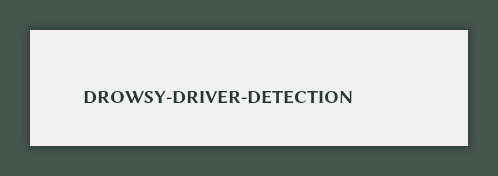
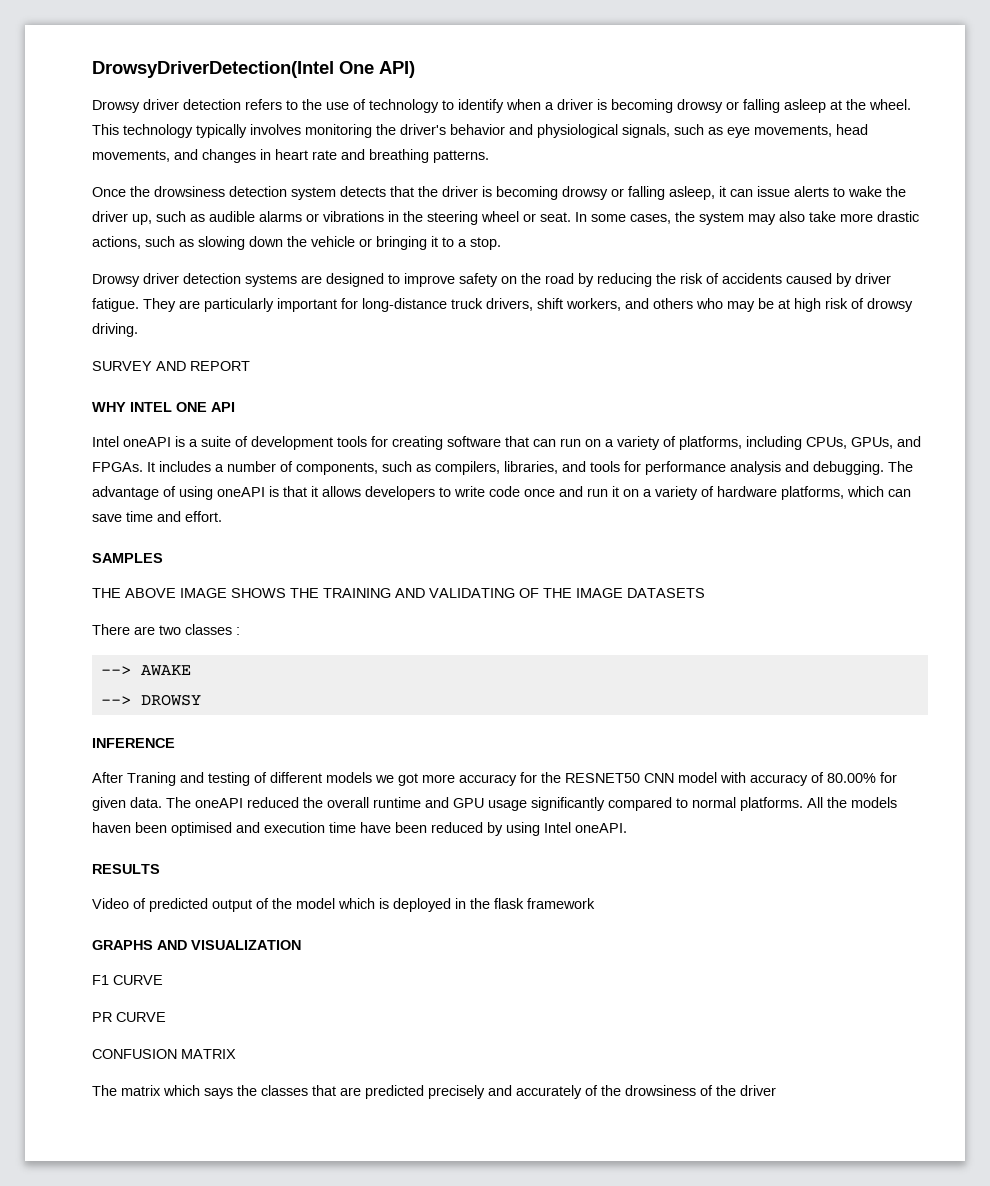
[83,90,353,104] DROWSY-DRIVER-DETECTION -> [92,61,415,78] [92,99,911,113] [92,124,868,138] [92,149,489,163] [92,186,906,200] [92,211,919,225] [92,236,501,250] [92,273,891,287] [92,298,913,312] [92,323,138,337] [92,361,250,371] [92,402,235,412] [92,436,921,450] [92,461,913,475] [92,486,911,500] [92,511,222,522] [92,553,163,563] [92,588,705,598] [92,624,240,635] [100,665,191,676] [100,694,201,706] [92,738,175,748] [92,772,897,786] [92,797,897,811] [92,822,627,836] [92,864,160,874] [92,898,595,912] [92,940,301,950] [92,975,163,985] [92,1012,166,1022] [92,1049,236,1059] [92,1085,776,1099] DrowsyDriverDetection(Intel One API) // Drowsy driver detection refers to the use of technology to identify when a driver is becoming drowsy or falling asleep at the wheel. This technology typically involves monitoring the driver's behavior and physiological signals, such as eye movements, head movements, and changes in heart rate and breathing patterns. // Once the drowsiness detection system detects that the driver is becoming drowsy or falling asleep, it can issue alerts to wake the driver up, such as audible alarms or vibrations in the steering wheel or seat. In some cases, the system may also take more drastic actions, such as slowing down the vehicle or bringing it to a stop. // Drowsy driver detection systems are designed to improve safety on the road by reducing the risk of accidents caused by driver fatigue. They are particularly important for long-distance truck drivers, shift workers, and others who may be at high risk of drowsy driving. // SURVEY AND REPORT // WHY INTEL ONE API // Intel oneAPI is a suite of development tools for creating software that can run on a variety of platforms, including CPUs, GPUs, and FPGAs. It includes a number of components, such as compilers, libraries, and tools for performance analysis and debugging. The advantage of using oneAPI is that it allows developers to write code once and run it on a variety of hardware platforms, which can save time and effort. // SAMPLES // THE ABOVE IMAGE SHOWS THE TRAINING AND VALIDATING OF THE IMAGE DATASETS // There are two classes : // --> AWAKE // --> DROWSY // INFERENCE // After Traning and testing of different models we got more accuracy for the RESNET50 CNN model with accuracy of 80.00% for given data. The oneAPI reduced the overall runtime and GPU usage significantly compared to normal platforms. All the models haven been optimised and execution time have been reduced by using Intel oneAPI. // RESULTS // Video of predicted output of the model which is deployed in the flask framework // GRAPHS AND VISUALIZATION // F1 CURVE // PR CURVE // CONFUSION MATRIX // The matrix which says the classes that are predicted precisely and accurately of the drowsiness of the driver

